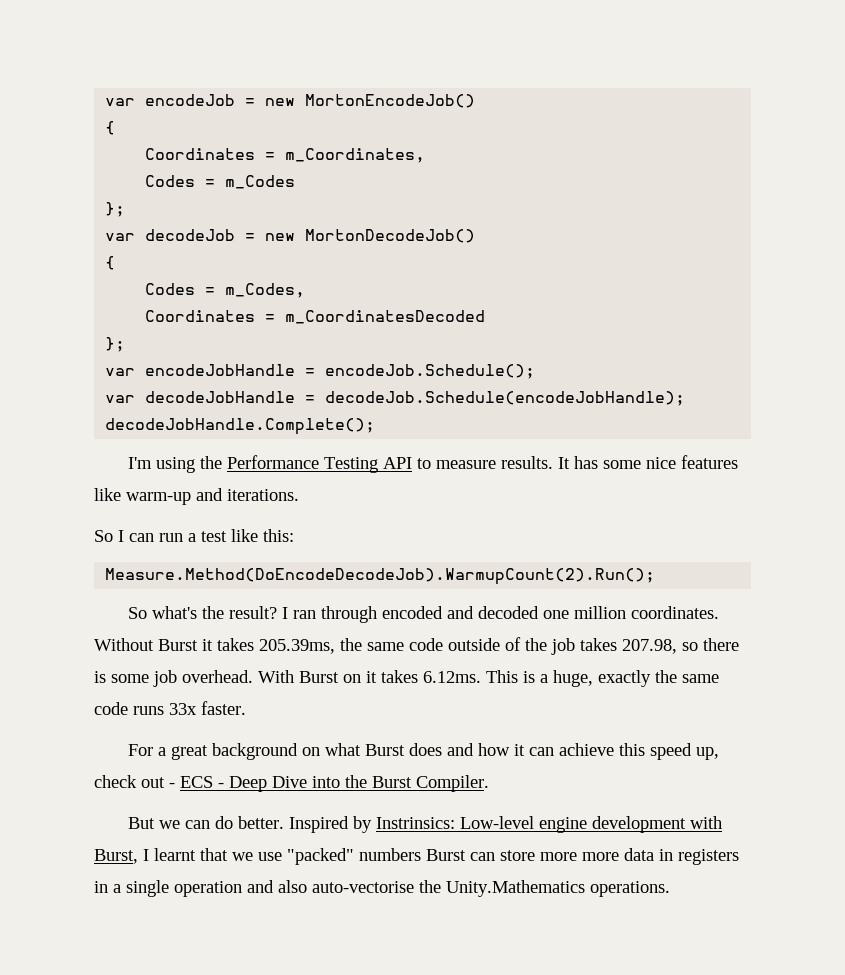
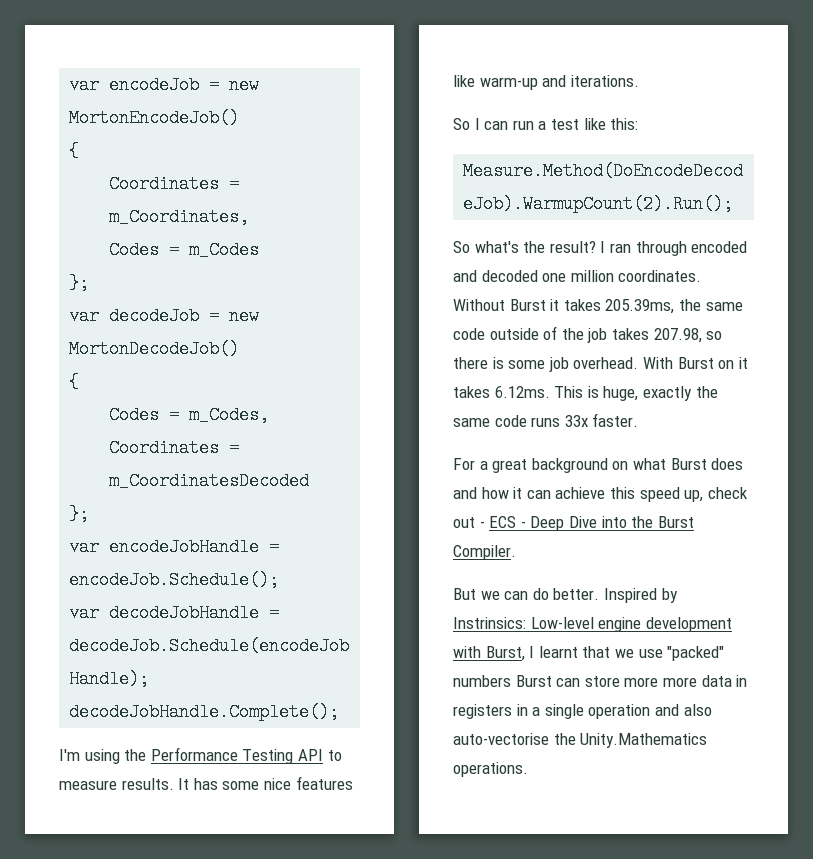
[540,674,548,683] a -> (599, 392) none

